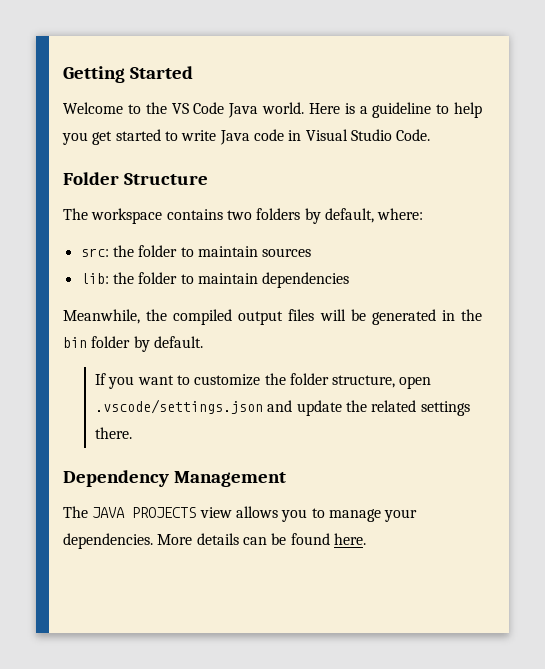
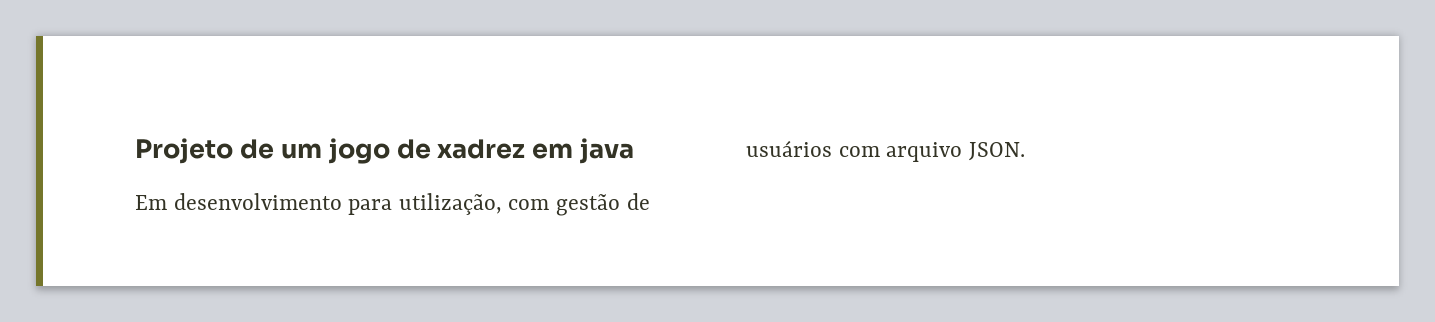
[63,66,193,83] [63,102,482,118] [62,129,431,145] [63,172,208,185] [63,208,424,224] [80,245,312,257] [80,272,350,288] [63,309,482,325] [63,336,203,352] [94,373,432,389] [94,399,470,416] [94,427,132,439] [63,470,286,487] [63,506,418,522] [63,533,366,549] Getting Started // Welcome to the VS Code Java world. Here is a guideline to help you get started to write Java code in Visual Studio Code. // Folder Structure // The workspace contains two folders by default, where: // src: the folder to maintain sources // lib: the folder to maintain dependencies // Meanwhile, the compiled output files will be generated in the bin folder by default. // If you want to customize the folder structure, open .vscode/settings.json and update the related settings there. // Dependency Management // The JAVA PROJECTS view allows you to manage your dependencies. More details can be found here. -> [135,138,635,164] [135,193,650,216] [746,140,1025,162] Projeto de um jogo de xadrez em java // Em desenvolvimento para utilização, com gestão de usuários com arquivo JSON.

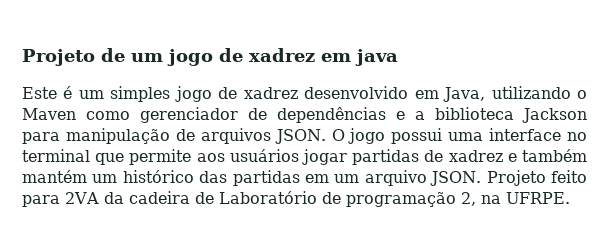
[135,193,650,216] [746,140,1025,162] Em desenvolvimento para utilização, com gestão de usuários com arquivo JSON. -> [22,86,587,102] [22,107,587,123] [22,128,587,144] [22,149,587,165] [22,170,587,186] [22,191,570,207] Este é um simples jogo de xadrez desenvolvido em Java, utilizando o Maven como gerenciador de dependências e a biblioteca Jackson para manipulação de arquivos JSON. O jogo possui uma interface no terminal que permite aos usuários jogar partidas de xadrez e também mantém um histórico das partidas em um arquivo JSON. Projeto feito para 2VA da cadeira de Laboratório de programação 2, na UFRPE.

